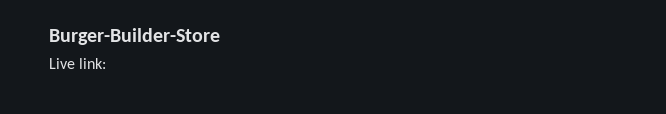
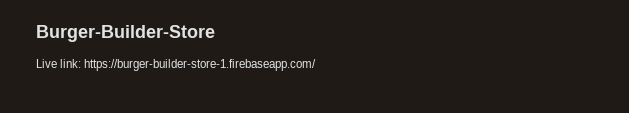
(107, 63) none -> [84,59,317,71] https://burger-builder-store-1.firebaseapp.com/

